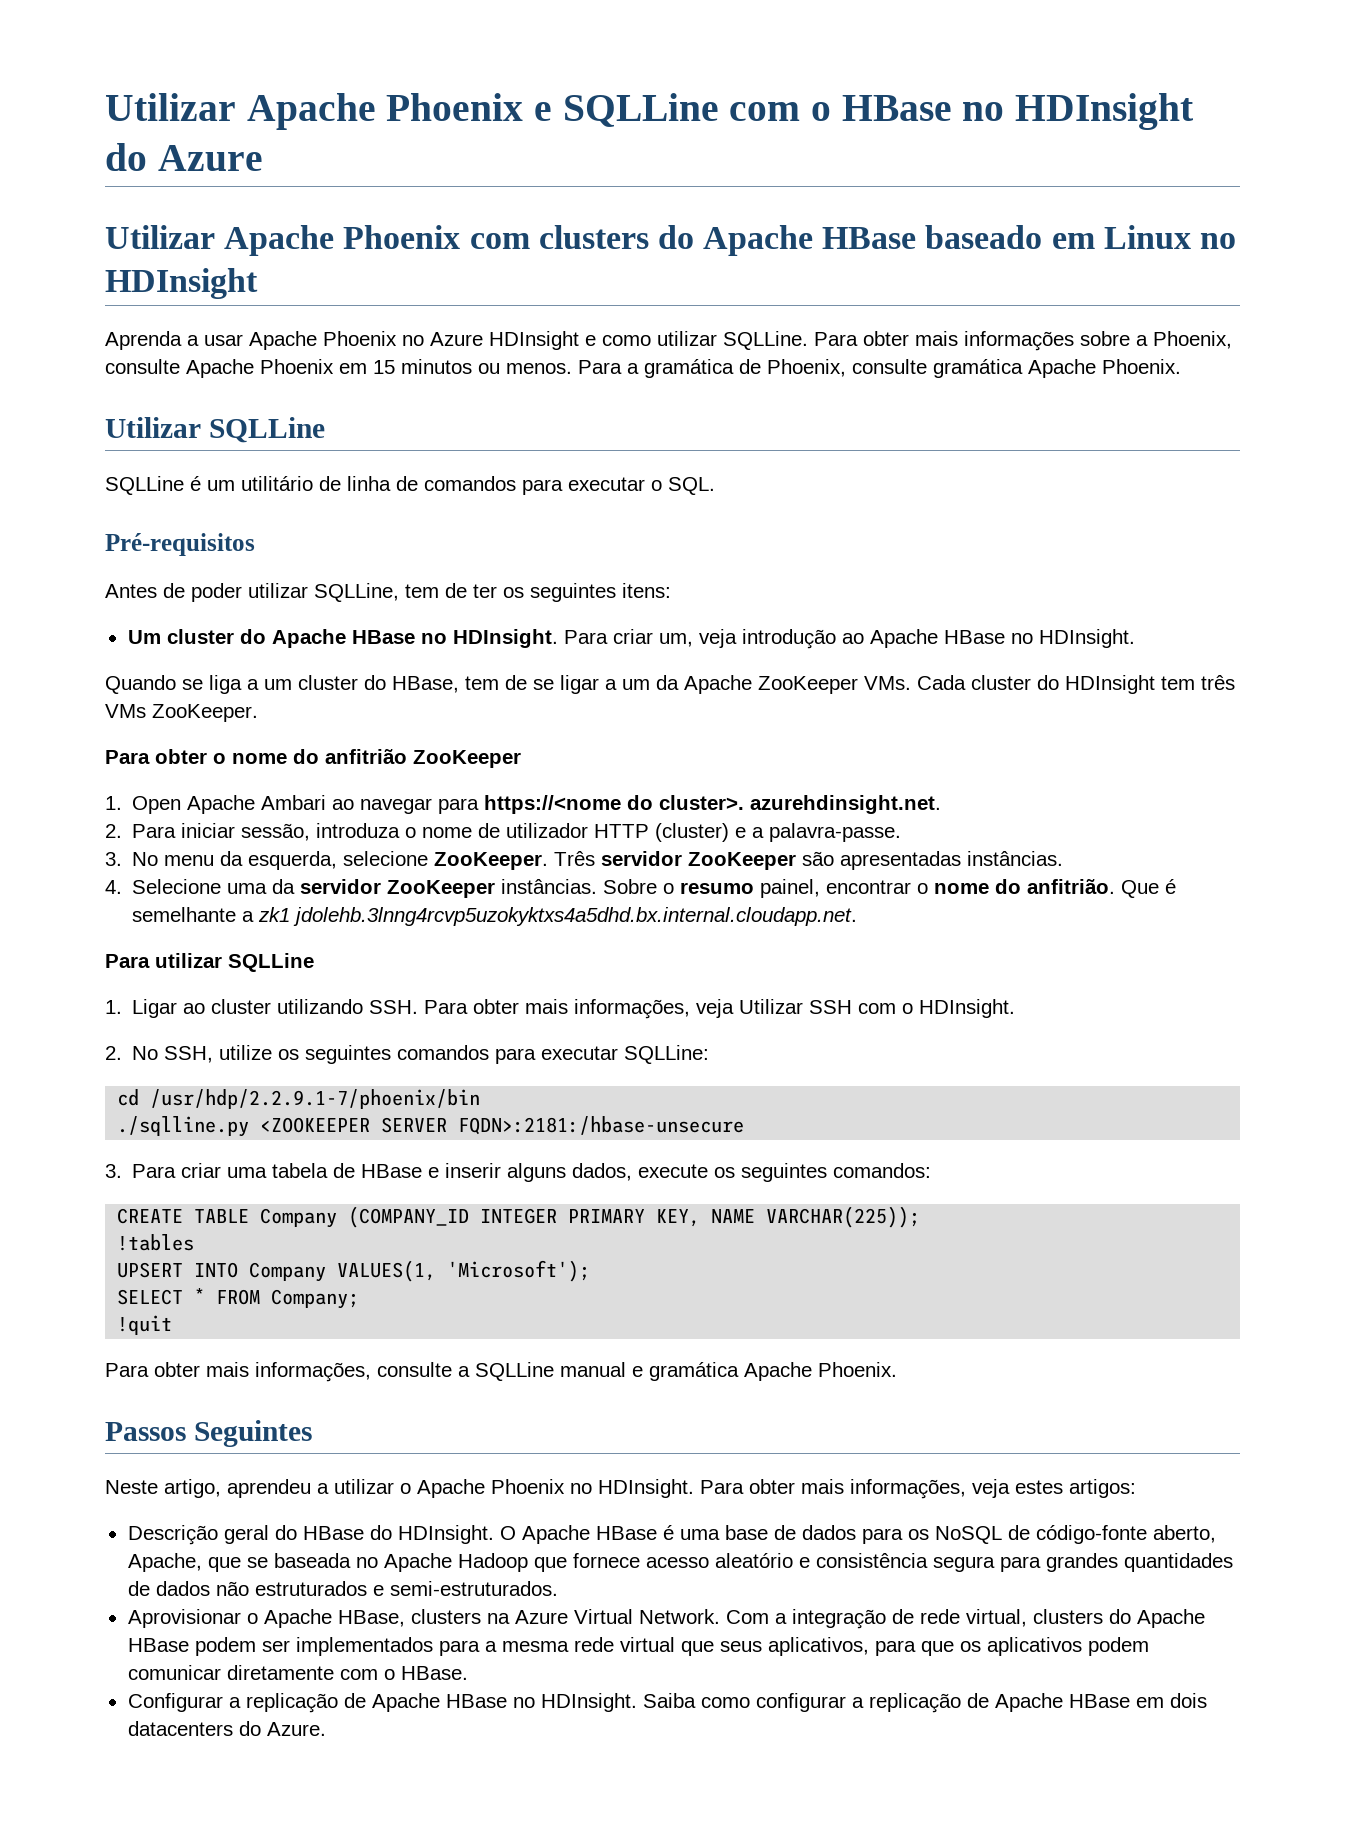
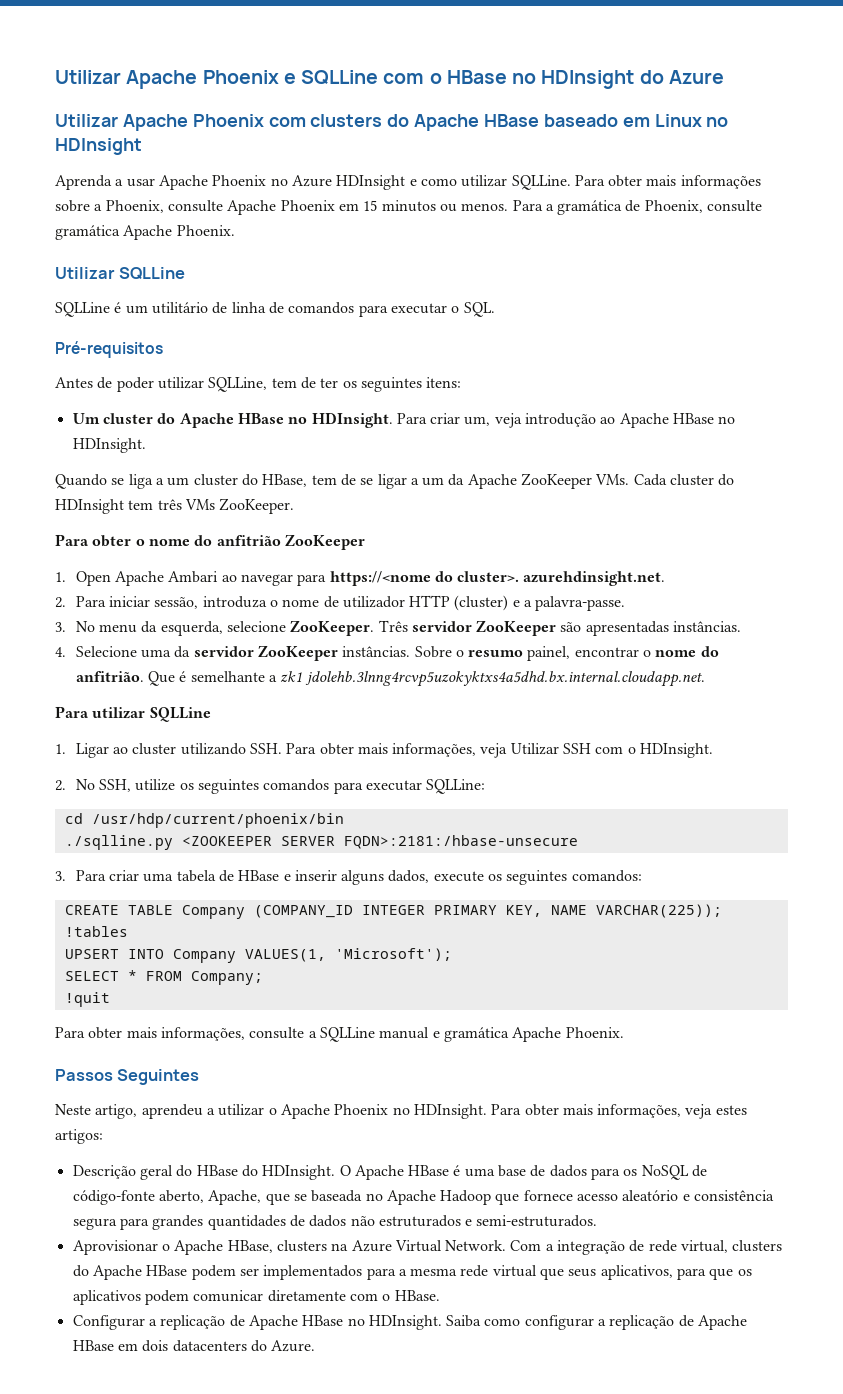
[150,1089,481,1109] /usr/hdp/2.2.9.1-7/phoenix/bin -> [91,813,344,828] /usr/hdp/current/phoenix/bin

